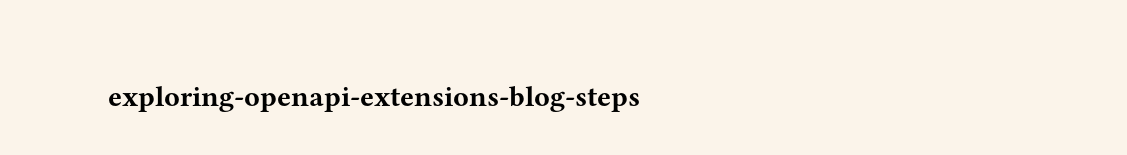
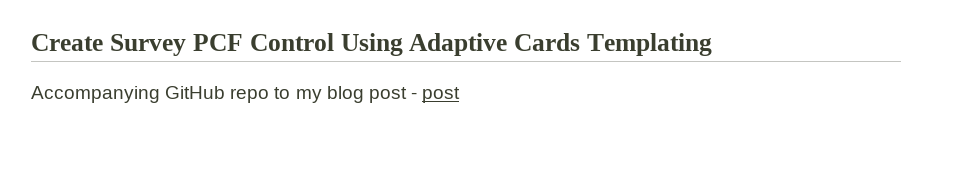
[108,86,640,112] exploring-openapi-extensions-blog-steps -> [31,33,713,56] [31,86,461,103] Create Survey PCF Control Using Adaptive Cards Templating // Accompanying GitHub repo to my blog post - post

